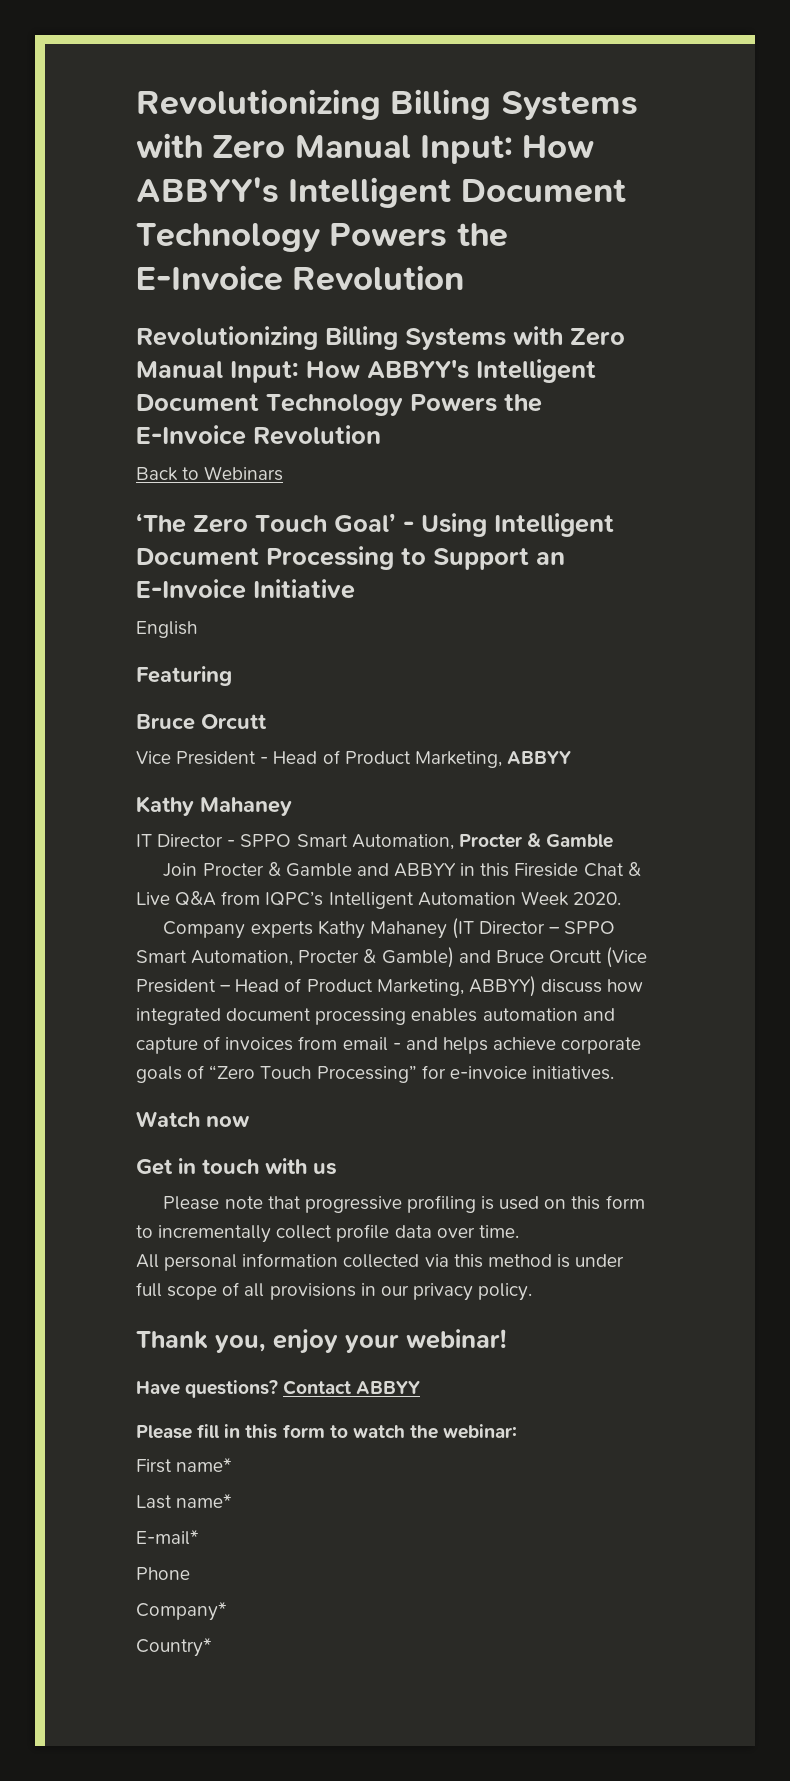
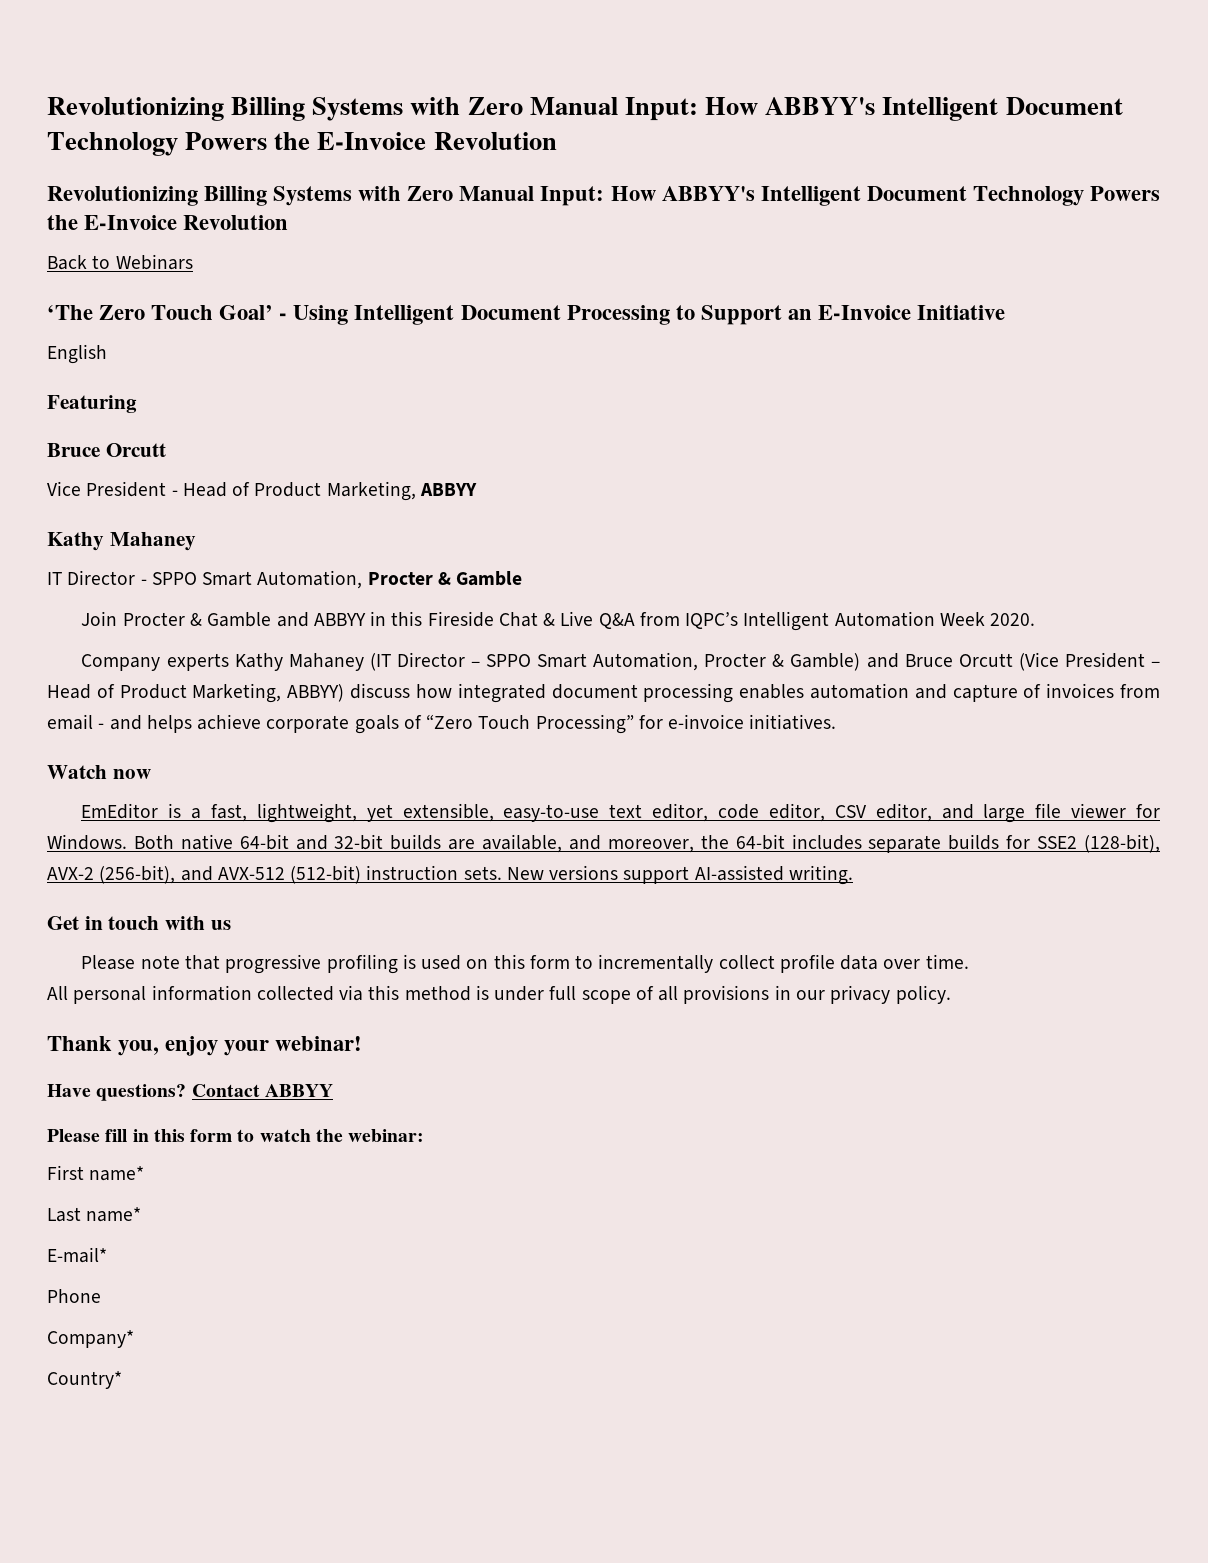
(250, 1121) none -> [81,803,1161,823] [47,834,1161,853] [47,865,853,885] // EmEditor is a fast, lightweight, yet extensible, easy-to-use text editor, code editor, CSV editor, and large file viewer for Windows. Both native 64-bit and 32-bit builds are available, and moreover, the 64-bit includes separate builds for SSE2 (128-bit), AVX-2 (256-bit), and AVX-512 (512-bit) instruction sets. New versions support AI-assisted writing.

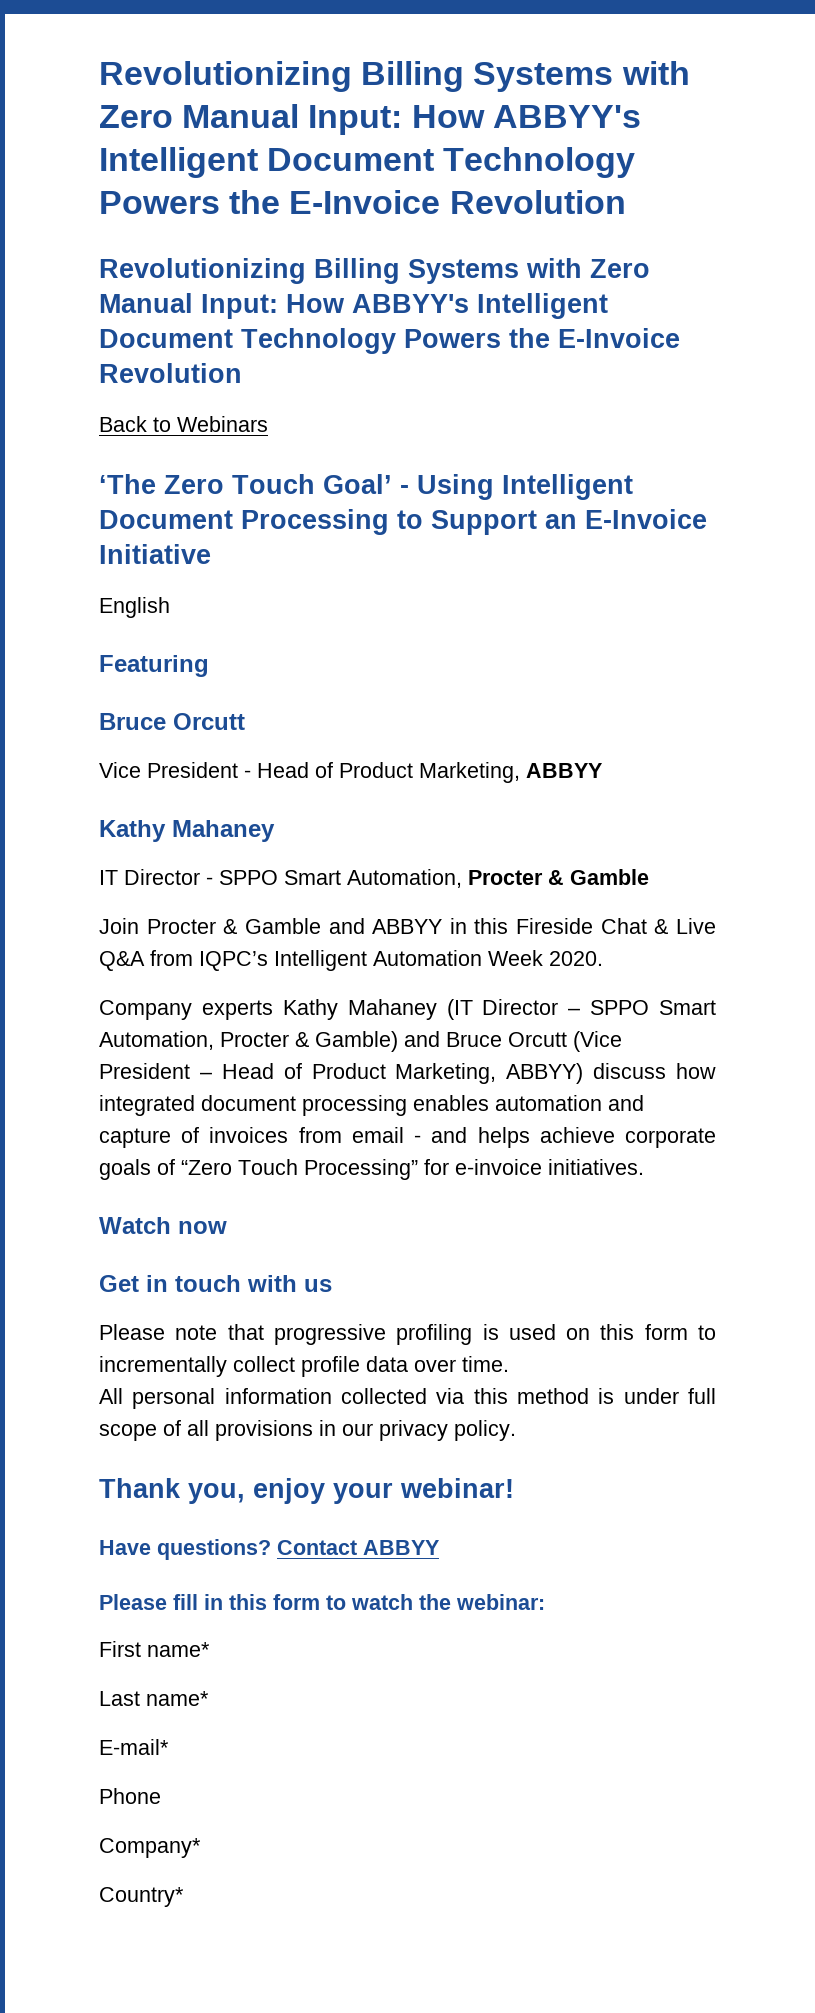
[81,803,1161,823] [47,834,1161,853] [47,865,853,885] // EmEditor is a fast, lightweight, yet extensible, easy-to-use text editor, code editor, CSV editor, and large file viewer for Windows. Both native 64-bit and 32-bit builds are available, and moreover, the 64-bit includes separate builds for SSE2 (128-bit), AVX-2 (256-bit), and AVX-512 (512-bit) instruction sets. New versions support AI-assisted writing. -> (227, 1227) none

